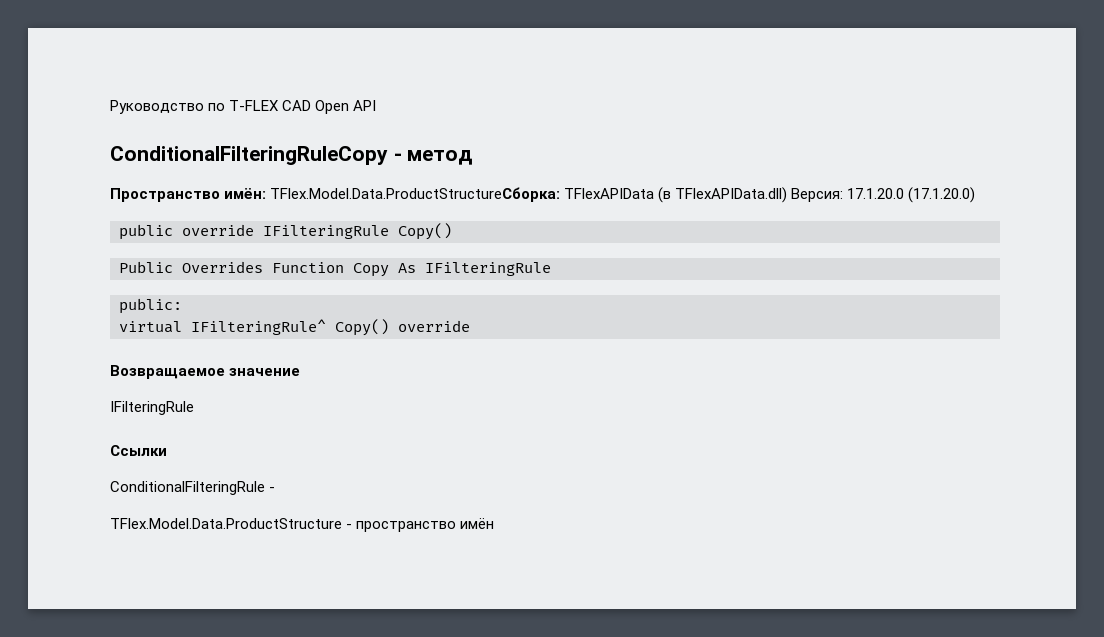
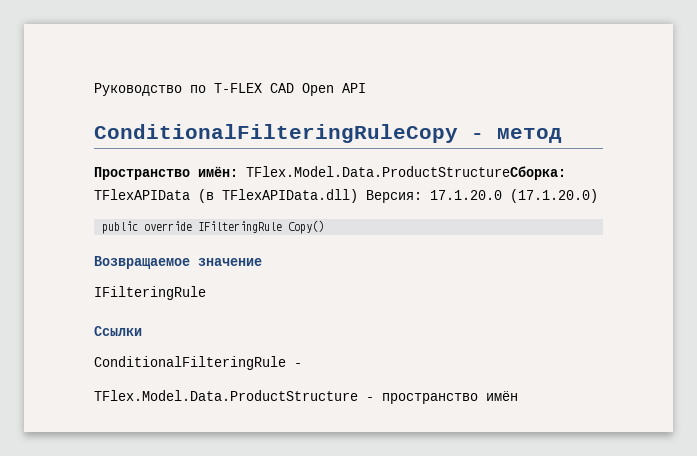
[119,261,551,277] [119,298,182,314] [119,319,470,336] // Public Overrides Function Copy As IFilteringRule // public: // virtual IFilteringRule^ Copy() override -> (325, 227) none

